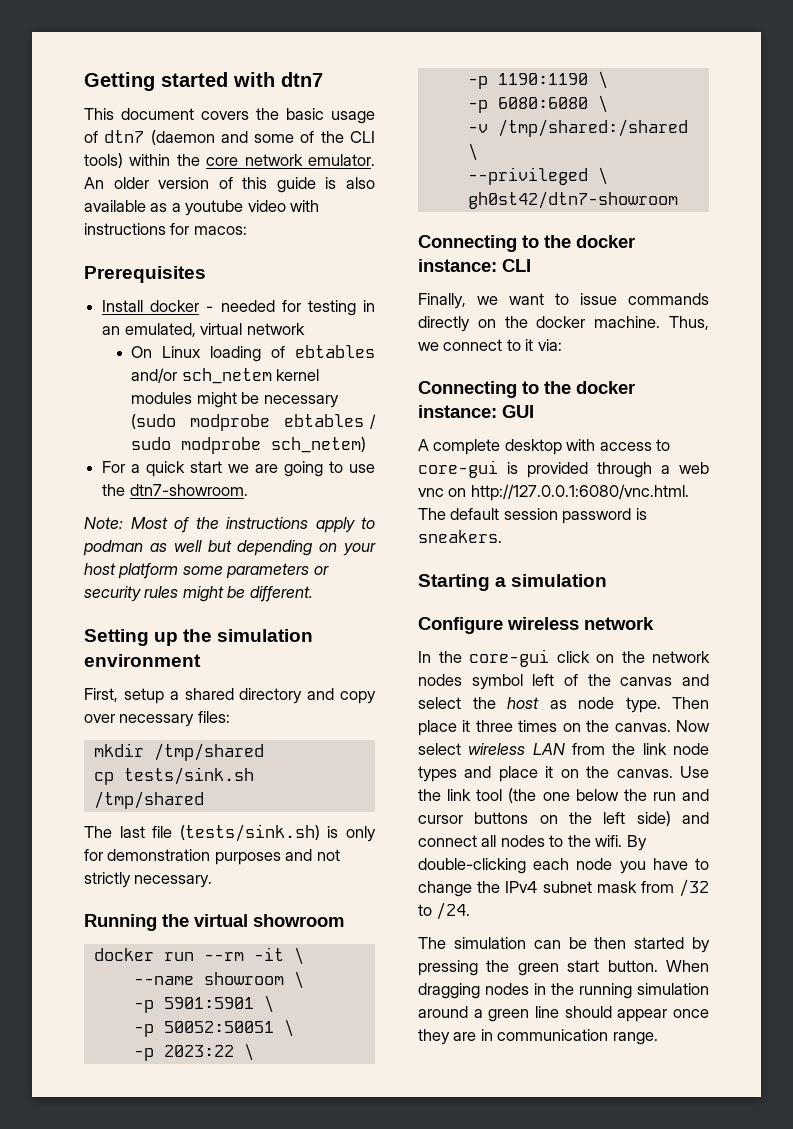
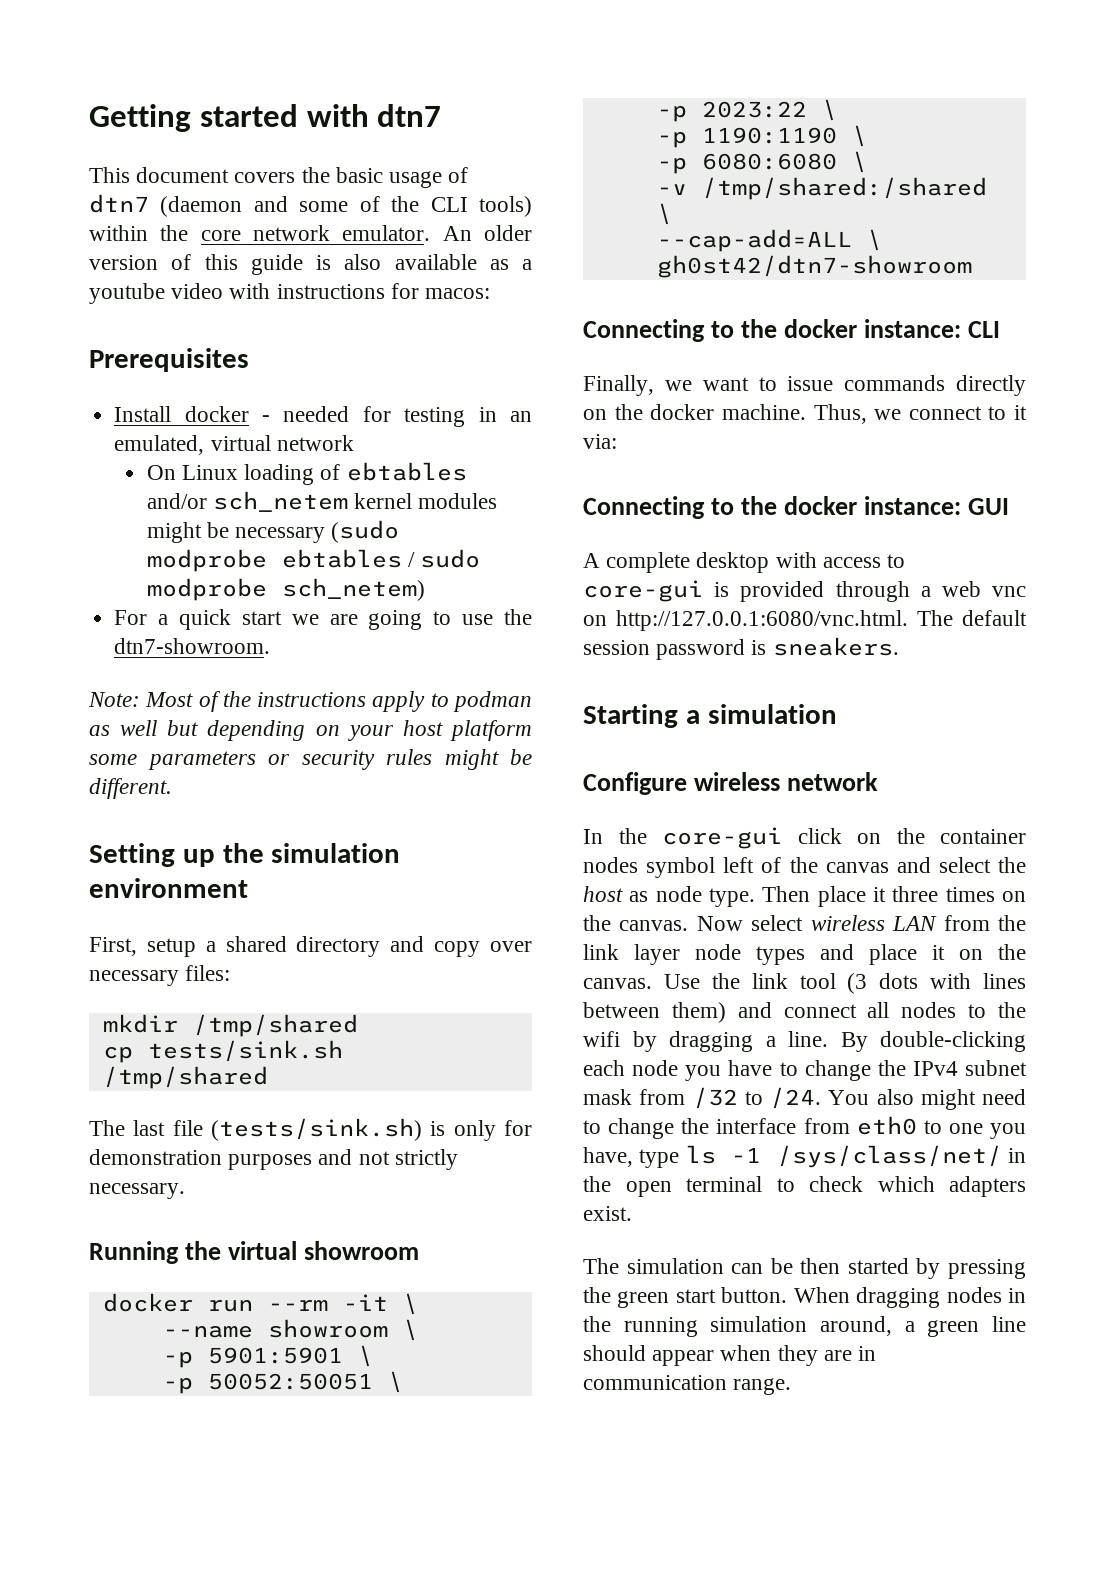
[467,167,588,185] --privileged -> [656,229,852,252] --cap-add=ALL
[652,651,710,663] network -> [940,829,1026,844] container
(667, 749) none -> [634,944,680,965] layer
[508,788,709,803] [418,811,671,826] (the one below the run and cursor buttons on the left side) -> [847,973,1026,994] [583,1002,726,1023] (3 dots with lines between them)
[595,835,623,847] wifi. -> [583,1031,828,1052] wifi by dragging a line.
(471, 911) none -> [828,1089,1026,1110] [583,1116,1026,1139] [583,1145,1026,1168] [583,1176,1026,1197] [583,1206,632,1221] You also might need to change the interface from eth0 to one you have, type ls -1 /sys/class/net/ in the open terminal to check which adapters exist.
[418,1006,468,1018] around -> [820,1316,892,1336] around,
[673,1009,709,1018] once -> [720,1345,772,1361] when

